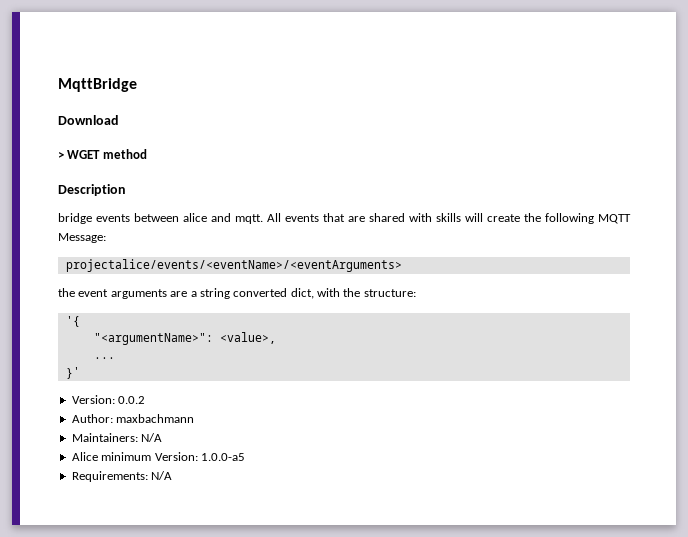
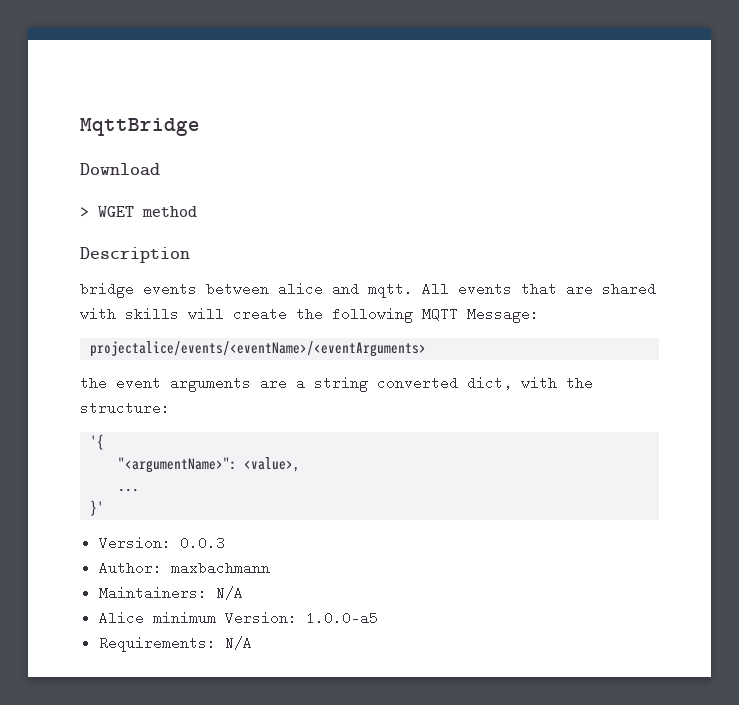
[118,396,146,404] 0.0.2 -> [179,536,225,550] 0.0.3

